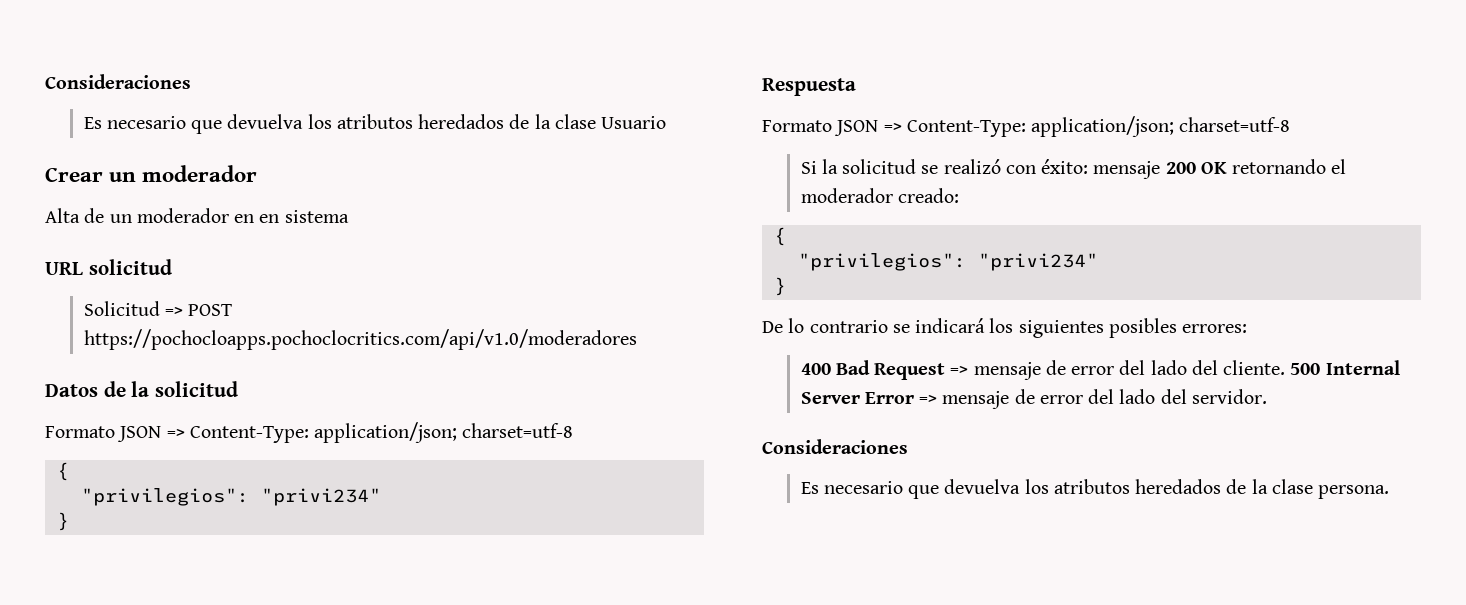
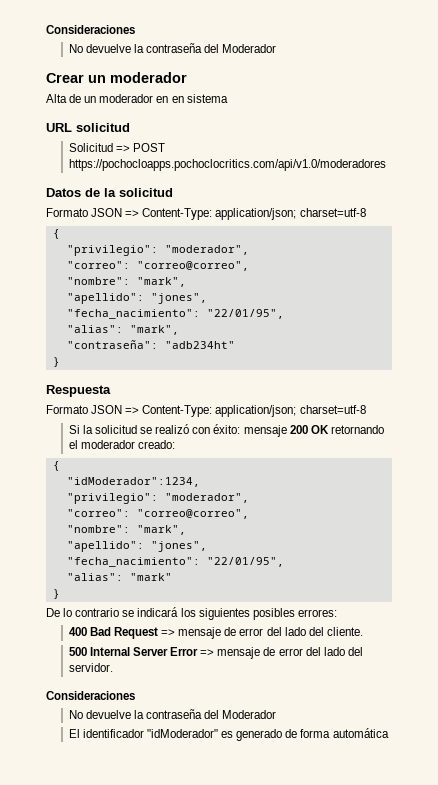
[45,74,191,89] [83,114,667,134] Consideraciones // Es necesario que devuelva los atributos heredados de la clase Usuario -> [46,25,135,34] [68,43,277,53] Consideraciones // No devuelve la contraseña del Moderador
[80,488,381,506] "privilegios": "privi234" -> [66,245,249,256] [66,261,249,271] [66,277,186,287] [66,293,207,304] [66,309,284,319] [66,325,179,335] [66,340,235,349] "privilegio": "moderador", // "correo": "correo@correo", // "nombre": "mark", // "apellido": "jones", // "fecha_nacimiento": "22/01/95", // "alias": "mark", // "contraseña": "adb234ht"
[797,253,1098,271] "privilegios": "privi234" -> [66,477,200,487] [66,493,249,504] [66,509,249,519] [66,525,186,535] [66,541,207,552] [66,557,284,567] [66,573,172,581] "idModerador":1234, // "privilegio": "moderador", // "correo": "correo@correo", // "nombre": "mark", // "apellido": "jones", // "fecha_nacimiento": "22/01/95", // "alias": "mark"
(1286, 367) none -> (363, 631) //
[800,479,1390,499] Es necesario que devuelva los atributos heredados de la clase persona. -> [68,709,277,719] [68,728,389,741] No devuelve la contraseña del Moderador // El identificador "idModerador" es generado de forma automática

